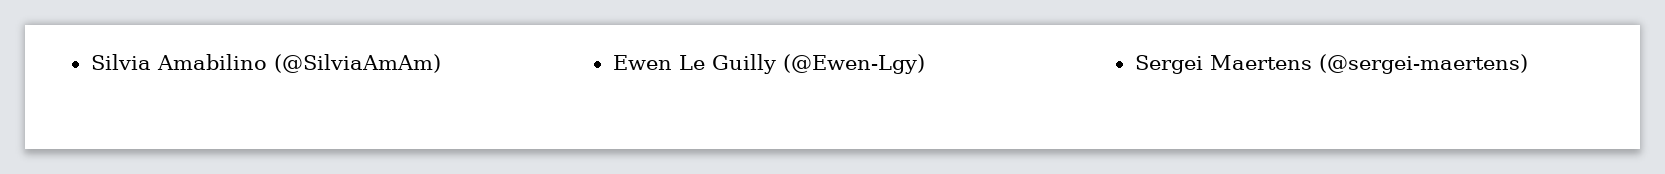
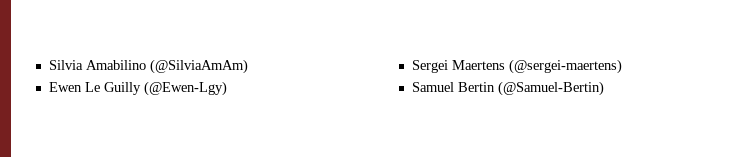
(1528, 64) none -> [411,81,604,96] // Samuel Bertin (@Samuel-Bertin)

